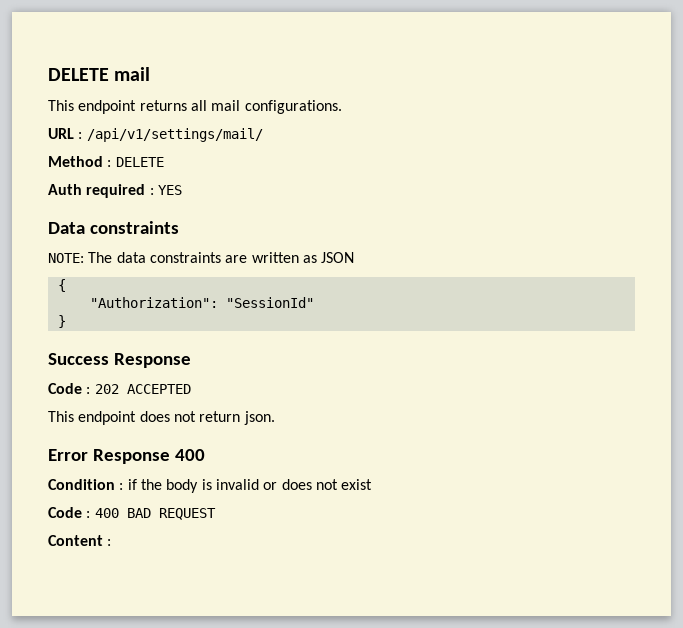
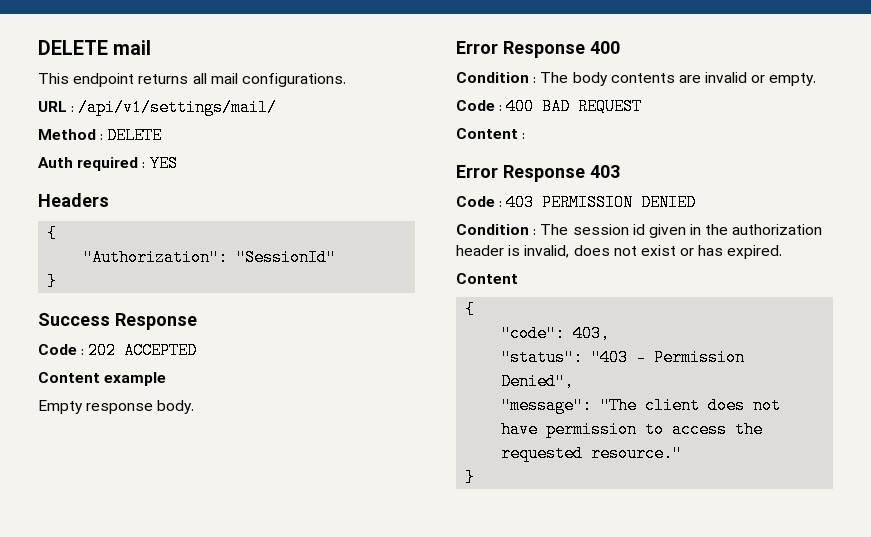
[48,221,179,234] [48,252,355,263] Data constraints // NOTE: The data constraints are written as JSON -> [38,193,109,207] Headers
[48,411,275,425] This endpoint does not return json. -> [38,372,167,386] [38,400,195,414] Content example // Empty response body.
[127,479,373,493] if the body is invalid or does not exist -> [540,72,817,86] The body contents are invalid or empty.
(112, 542) none -> [456,165,620,182] [456,194,697,211] [456,224,823,238] [456,245,783,259] [456,273,518,284] [465,301,476,318] [501,325,611,342] [501,349,746,366] [501,373,575,390] [501,397,782,414] [501,421,764,438] [501,445,683,462] [465,469,476,486] // Error Response 403 // Code : 403 PERMISSION DENIED // Condition : The session id given in the authorization header is invalid, does not exist or has expired. // Content // { // "code": 403, // "status": "403 - Permission Denied", // "message": "The client does not have permission to access the requested resource." // }

